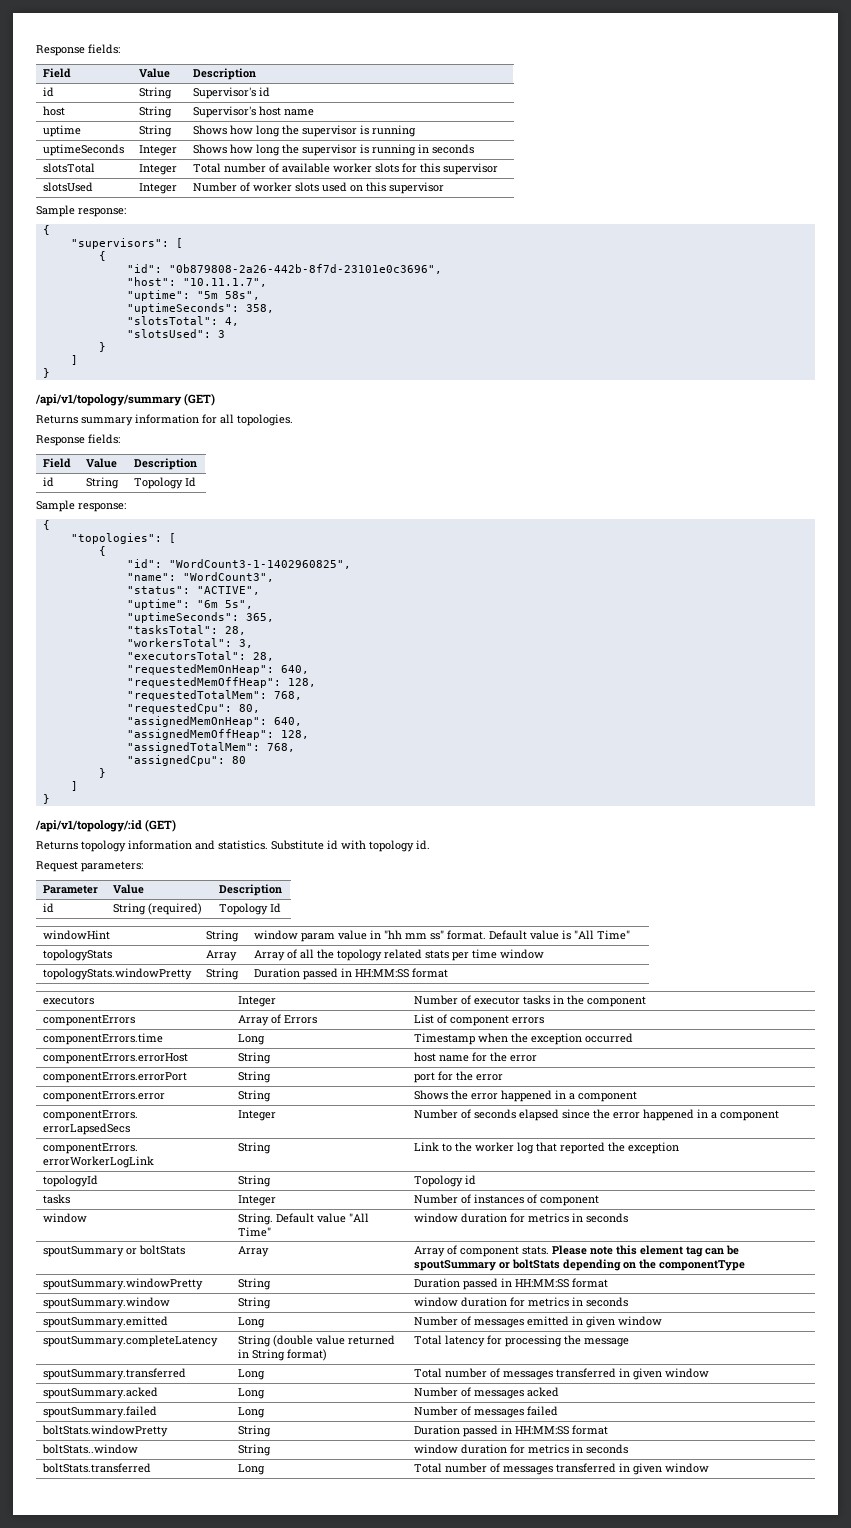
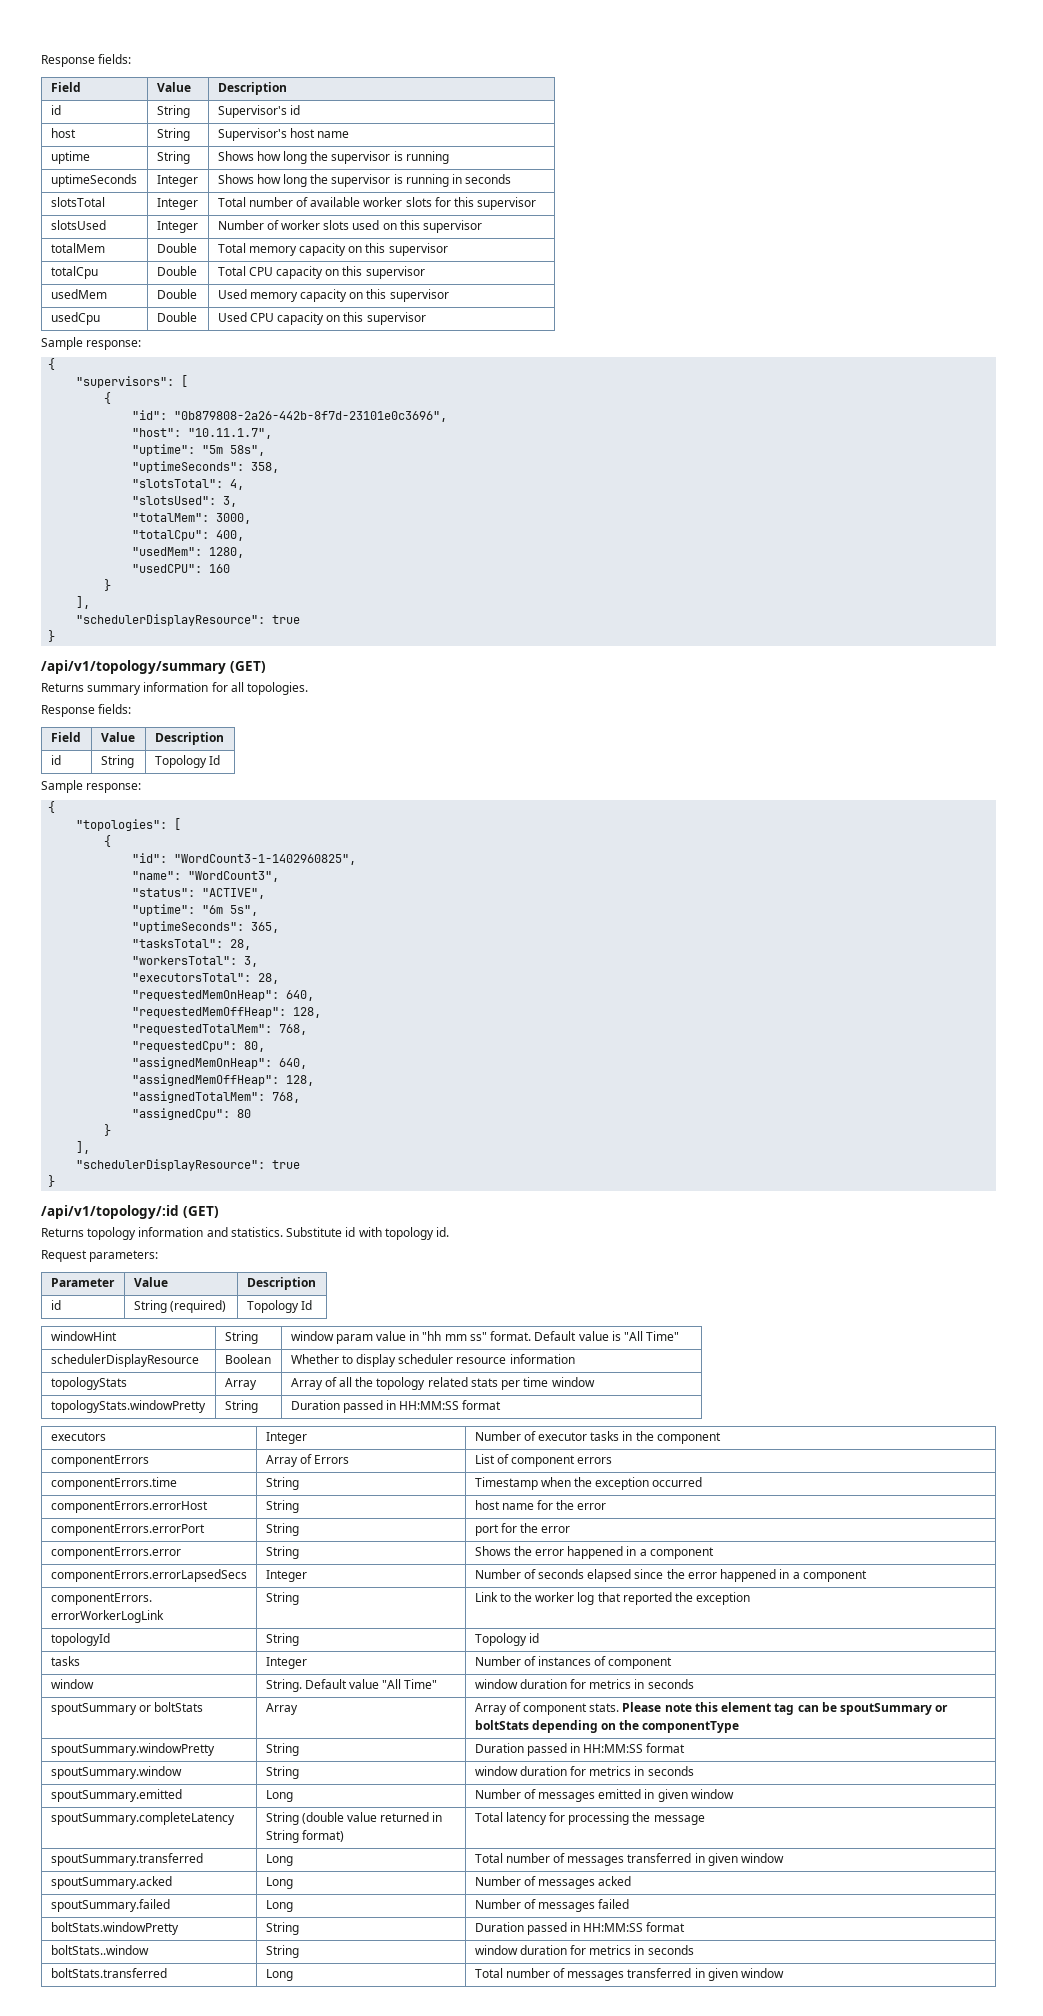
(445, 188) none -> [50,243,105,253] [156,243,197,253] [217,243,448,256] [50,266,98,279] [156,266,197,276] [217,266,425,279] [50,289,107,299] [156,289,197,299] [217,289,449,302] [50,312,100,325] [156,312,197,322] [217,312,426,325] // totalMem | Double | Total memory capacity on this supervisor // totalCpu | Double | Total CPU capacity on this supervisor // usedMem | Double | Used memory capacity on this supervisor // usedCpu | Double | Used CPU capacity on this supervisor
[217,330,225,338] [98,342,106,352] [70,355,78,365] 3 // } // ] -> [223,496,238,507] [132,513,252,524] [132,530,245,541] [132,547,245,558] [132,564,231,573] [104,579,112,591] [76,596,91,609] [76,614,301,626] 3, // "totalMem": 3000, // "totalCpu": 400, // "usedMem": 1280, // "usedCPU": 160 // } // ], // "schedulerDisplayResource": true
[70,781,78,791] ] -> [76,1141,91,1154] [76,1159,301,1171] ], // "schedulerDisplayResource": true
(631, 935) none -> [50,1354,199,1367] [224,1354,271,1364] [290,1354,575,1367] // schedulerDisplayResource | Boolean | Whether to display scheduler resource information
[238,1034,266,1045] Long -> [265,1477,299,1490] String

